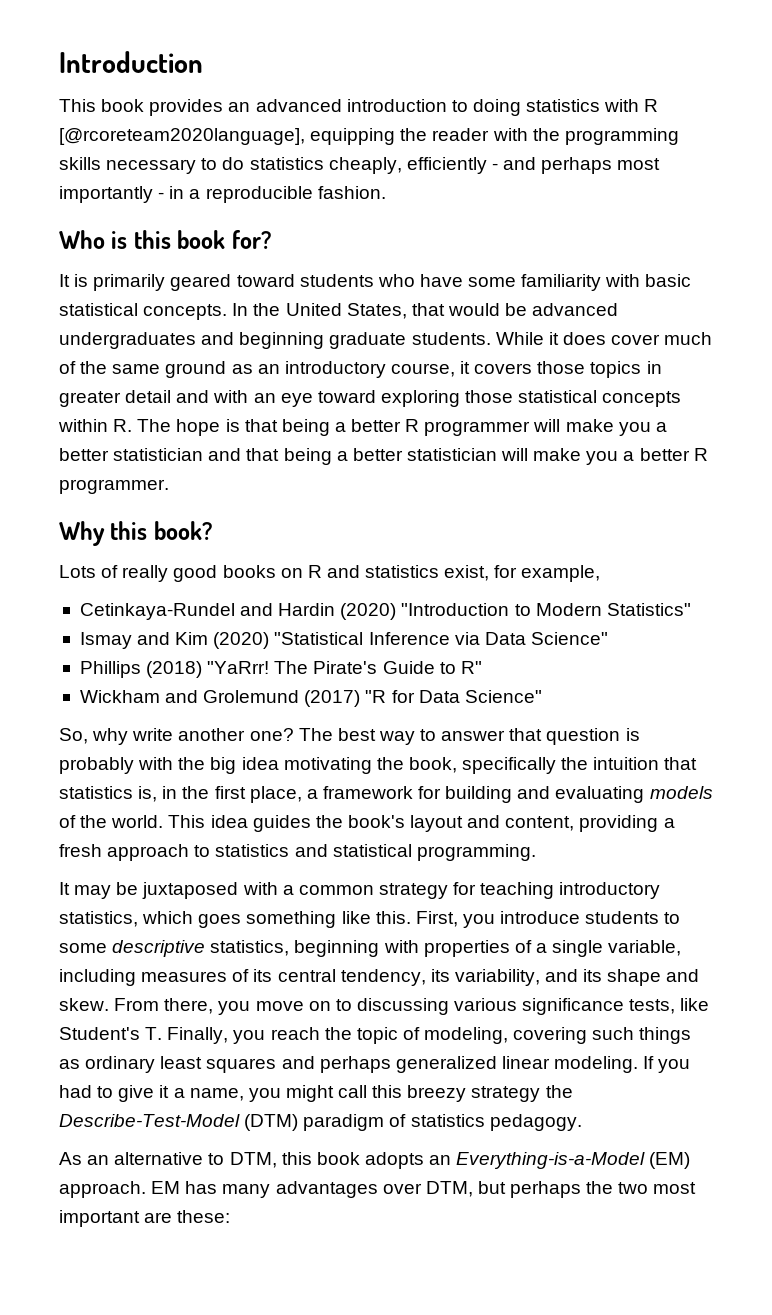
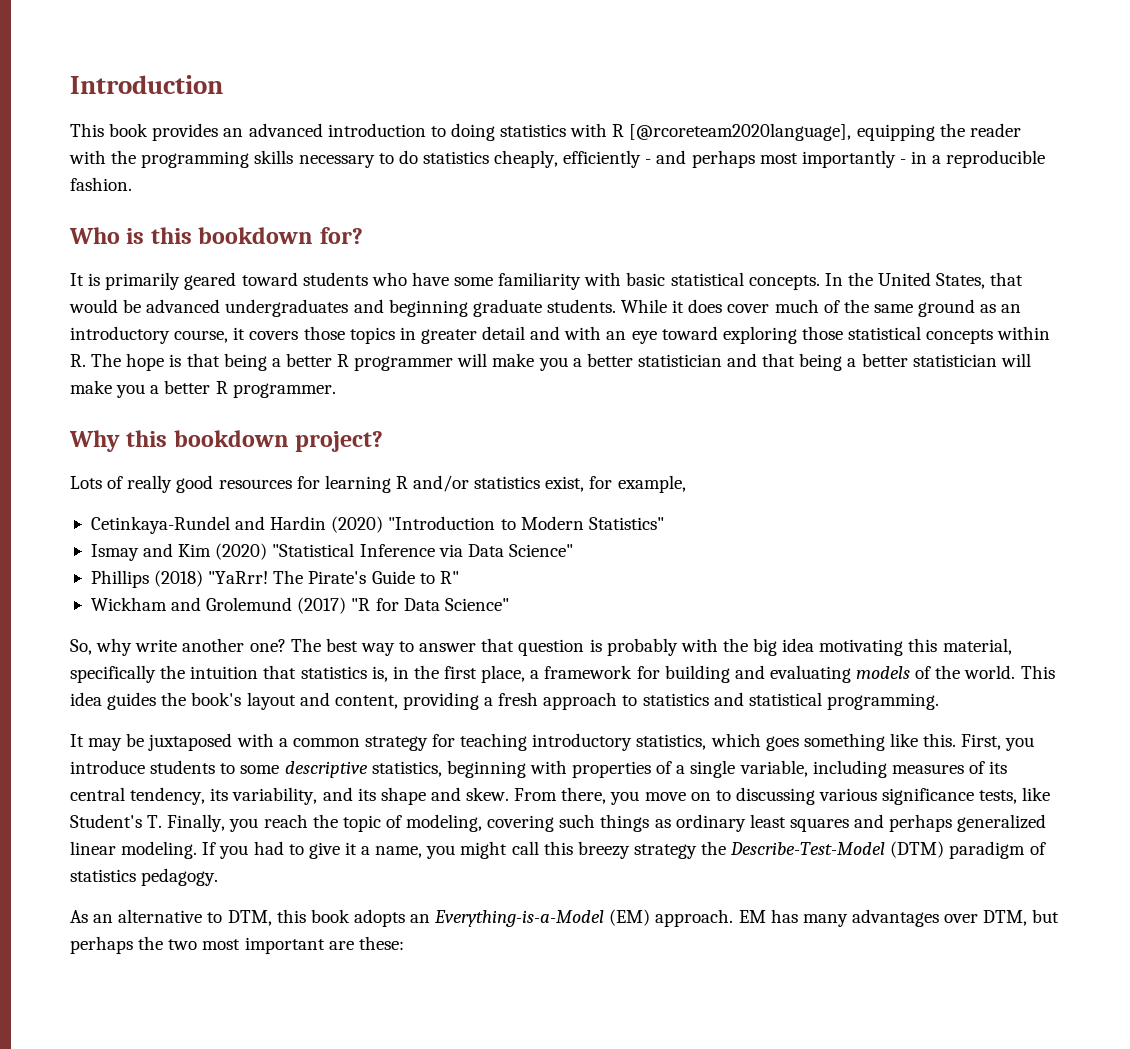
[177,230,226,249] book -> [198,227,314,244] bookdown
[153,521,212,540] book? -> [173,430,384,452] bookdown project?
[222,565,360,578] books on R and -> [218,475,470,493] resources for learning R and/or
[376,757,457,773] the book, -> [908,638,1012,655] this material,

